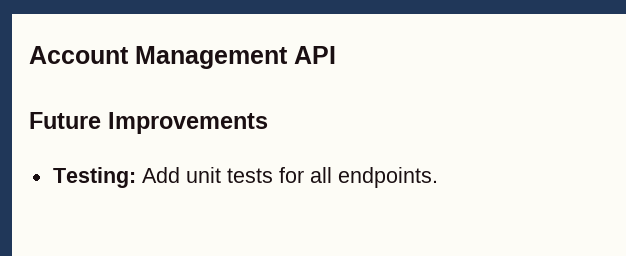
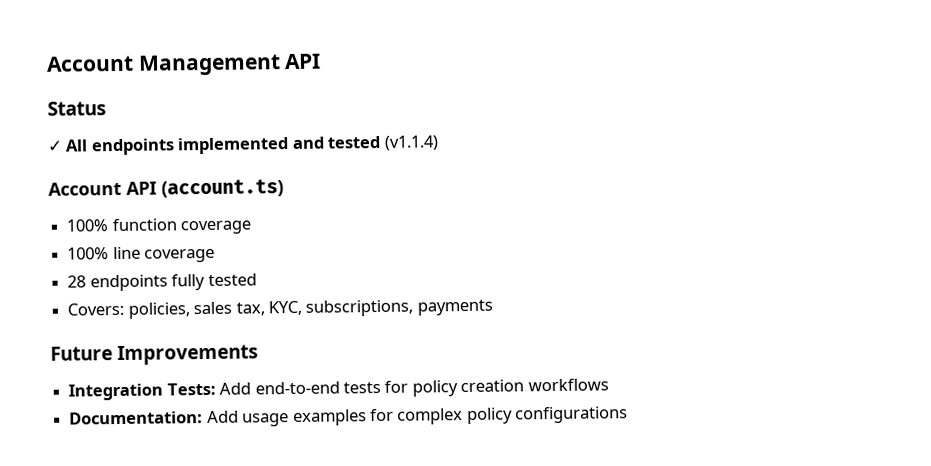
[29,112,268,134] [52,167,438,188] Future Improvements // Testing: Add unit tests for all endpoints. -> [47,101,106,116] [47,135,439,156] [48,179,284,198] [66,218,252,235] [67,246,216,263] [67,273,257,292] [67,299,493,319] [50,344,259,366] [68,378,609,401] [69,406,629,427] Status // ✓ All endpoints implemented and tested (v1.1.4) // Account API (account.ts) // 100% function coverage // 100% line coverage // 28 endpoints fully tested // Covers: policies, sales tax, KYC, subscriptions, payments // Future Improvements // Integration Tests: Add end-to-end tests for policy creation workflows // Documentation: Add usage examples for complex policy configurations

